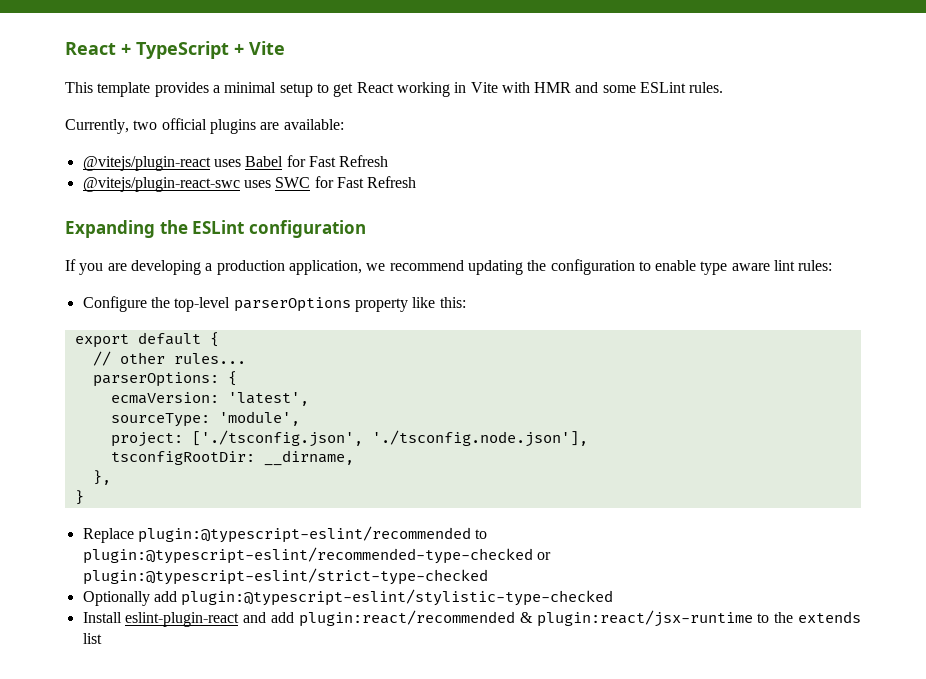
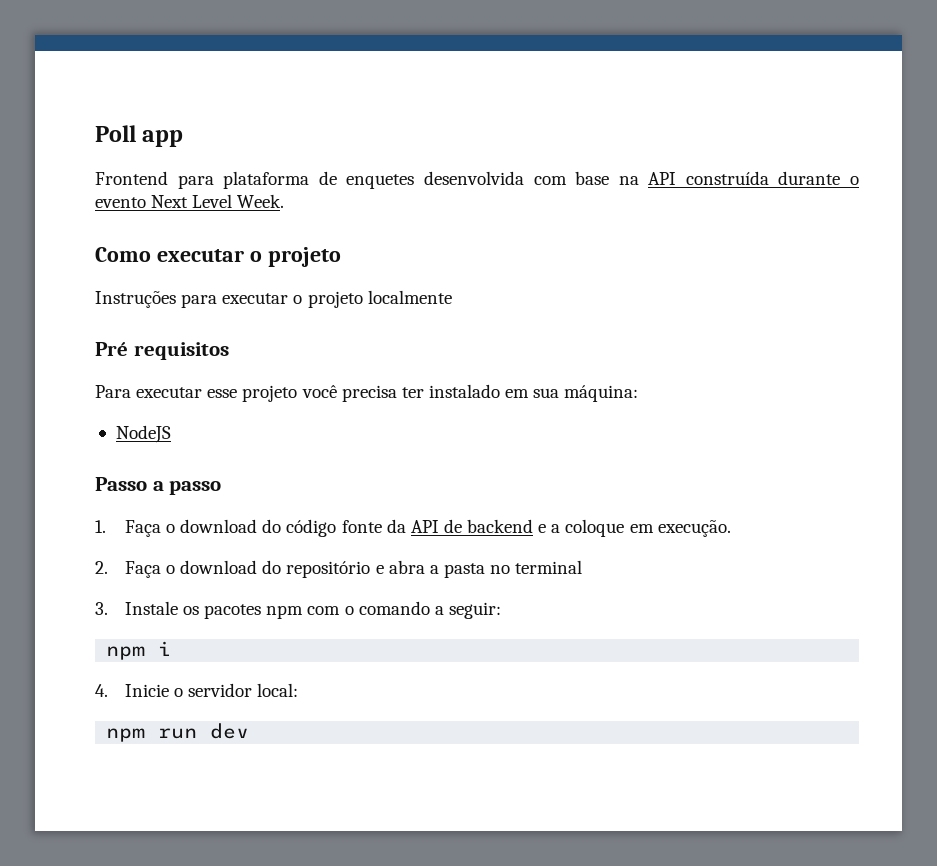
[65,41,285,59] [65,82,724,97] [65,118,344,134] [82,155,389,171] [82,176,417,192] [65,220,366,238] [65,259,833,275] [82,296,466,312] [74,332,219,348] [92,351,246,366] [92,371,237,387] [110,392,309,406] [110,411,300,427] [110,430,588,447] [110,450,354,466] [92,470,111,485] [74,490,84,505] [82,526,488,543] [82,547,551,564] [82,568,488,585] [82,589,614,606] [82,610,861,627] [82,633,102,644] React + TypeScript + Vite // This template provides a minimal setup to get React working in Vite with HMR and some ESLint rules. // Currently, two official plugins are available: // @vitejs/plugin-react uses Babel for Fast Refresh // @vitejs/plugin-react-swc uses SWC for Fast Refresh // Expanding the ESLint configuration // If you are developing a production application, we recommend updating the configuration to enable type aware lint rules: // Configure the top-level parserOptions property like this: // export default { // // other rules... // parserOptions: { // ecmaVersion: 'latest', // sourceType: 'module', // project: ['./tsconfig.json', './tsconfig.node.json'], // tsconfigRootDir: __dirname, // }, // } // Replace plugin:@typescript-eslint/recommended to plugin:@typescript-eslint/recommended-type-checked or plugin:@typescript-eslint/strict-type-checked // Optionally add plugin:@typescript-eslint/stylistic-type-checked // Install eslint-plugin-react and add plugin:react/recommended & plugin:react/jsx-runtime to the extends list -> [95,125,184,147] [95,171,860,189] [95,194,285,208] [95,247,341,267] [95,290,452,308] [95,342,229,360] [95,384,639,402] [115,425,171,443] [95,477,222,495] [95,519,731,537] [95,560,583,578] [95,601,501,619] [106,641,172,660] [95,683,299,697] [106,723,250,742] Poll app // Frontend para plataforma de enquetes desenvolvida com base na API construída durante o evento Next Level Week. // Como executar o projeto // Instruções para executar o projeto localmente // Pré requisitos // Para executar esse projeto você precisa ter instalado em sua máquina: // NodeJS // Passo a passo // 1. Faça o download do código fonte da API de backend e a coloque em execução. // 2. Faça o download do repositório e abra a pasta no terminal // 3. Instale os pacotes npm com o comando a seguir: // npm i // 4. Inicie o servidor local: // npm run dev

